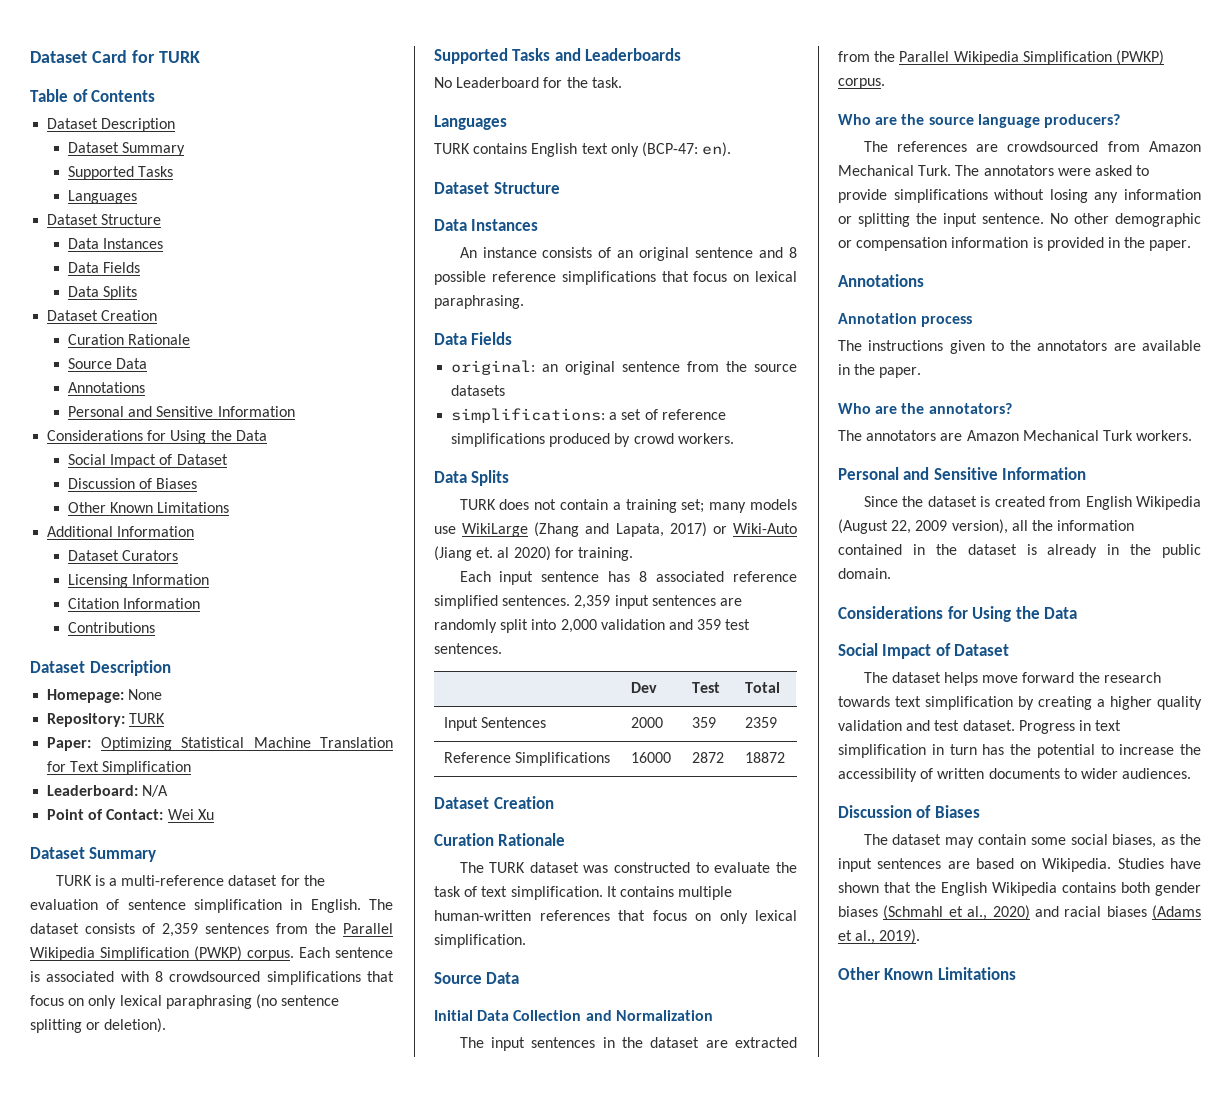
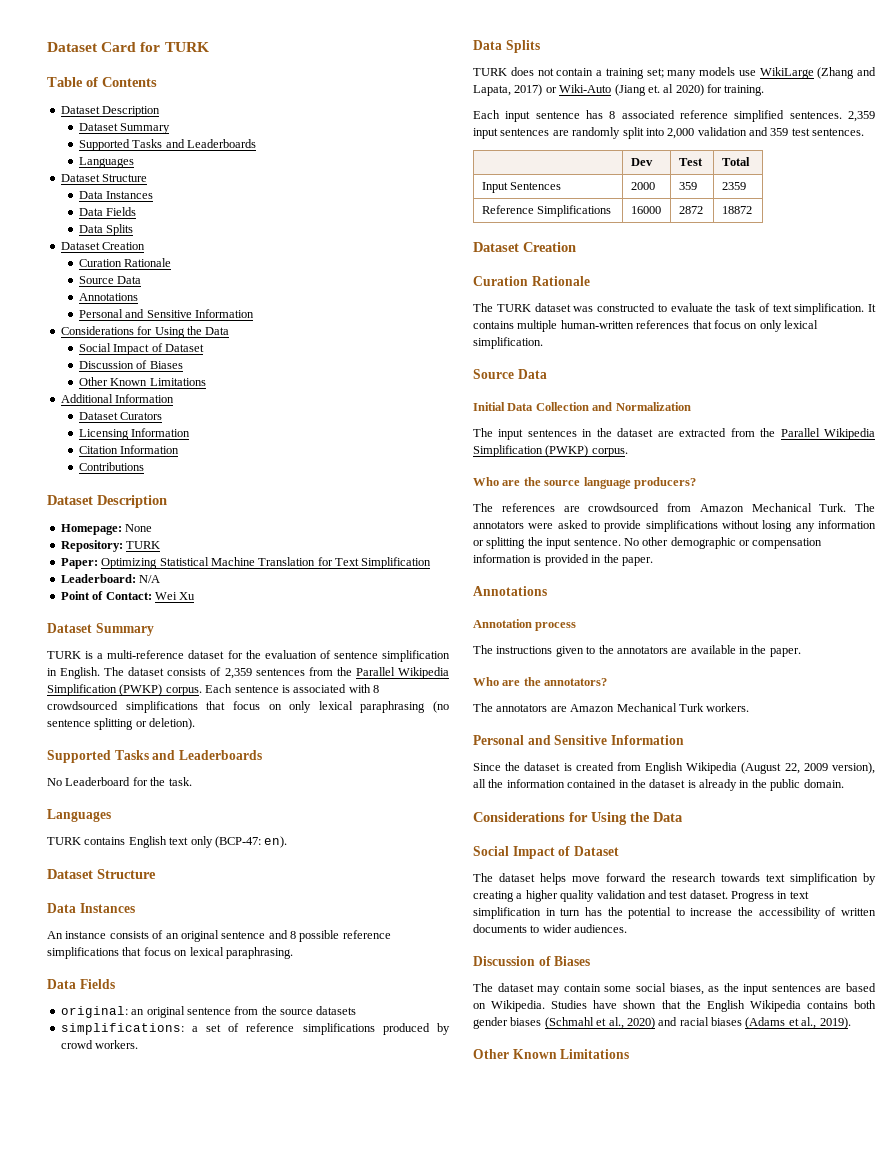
(174, 171) none -> [165,139,257,148] and Leaderboards

